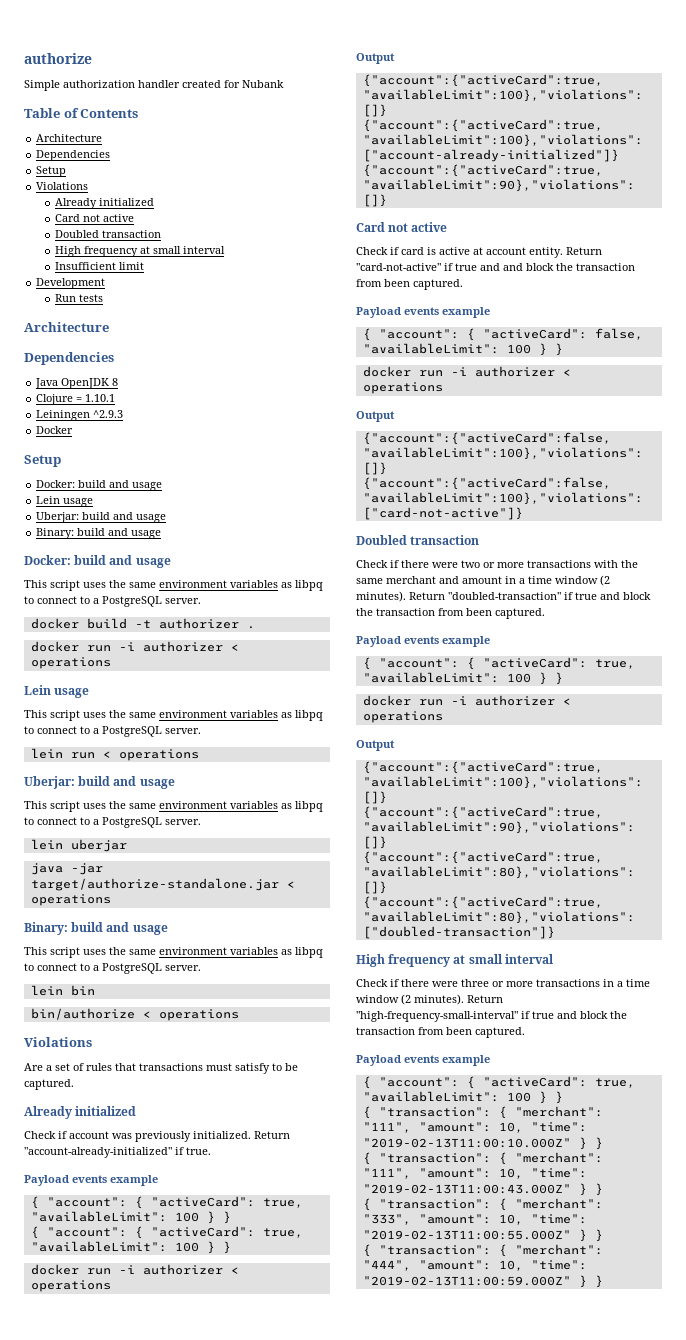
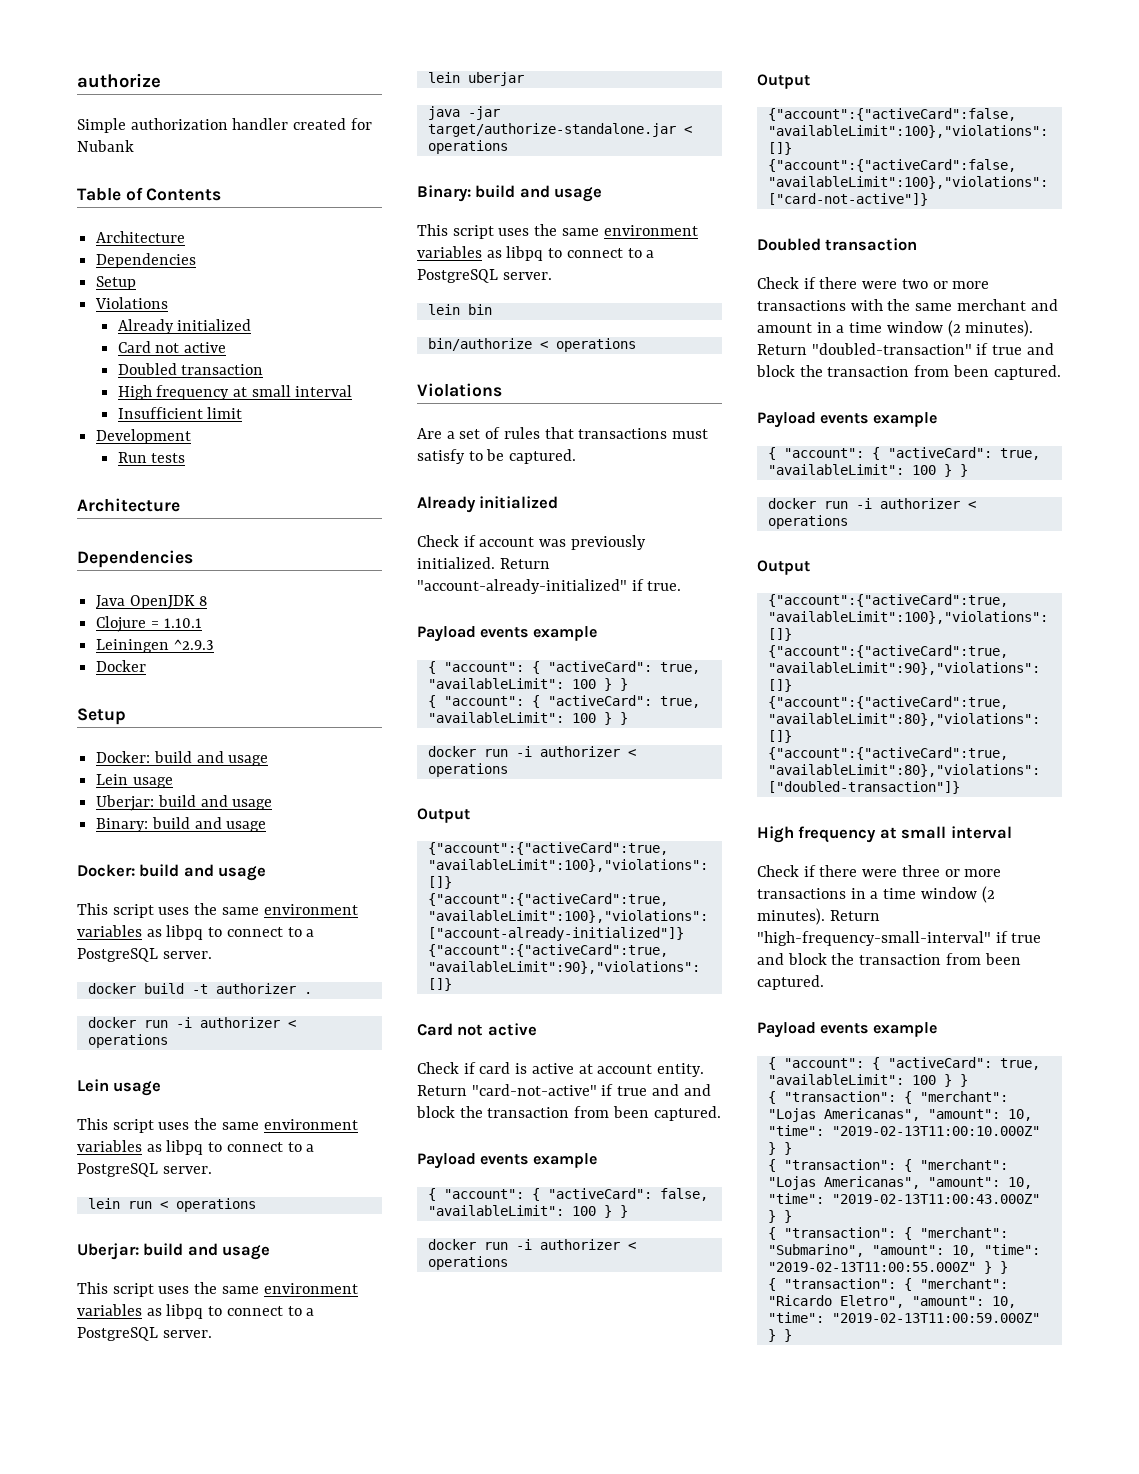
[362,1122,411,1133] "111", -> [767,1108,920,1122] "Lojas Americanas",
[362,1168,411,1179] "111", -> [767,1176,920,1190] "Lojas Americanas",
[362,1214,411,1225] "333", -> [767,1244,864,1257] "Submarino",
[362,1260,411,1271] "444", -> [767,1295,904,1308] "Ricardo Eletro",

